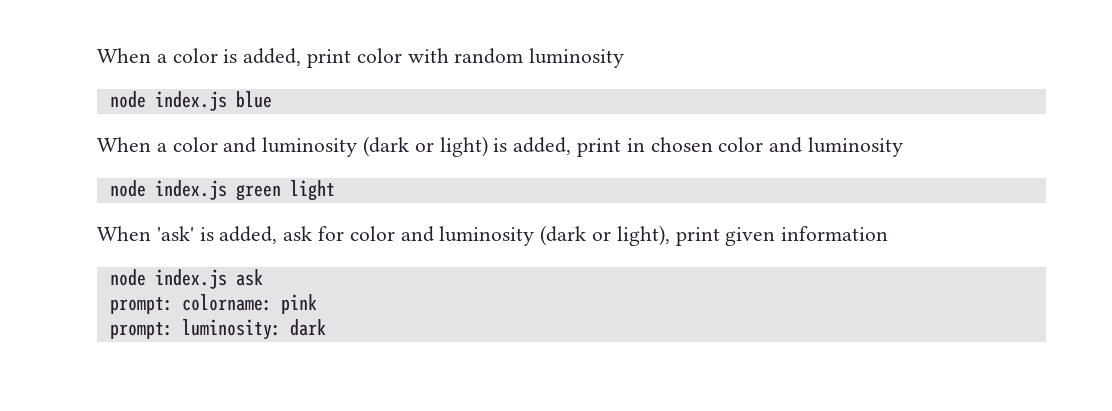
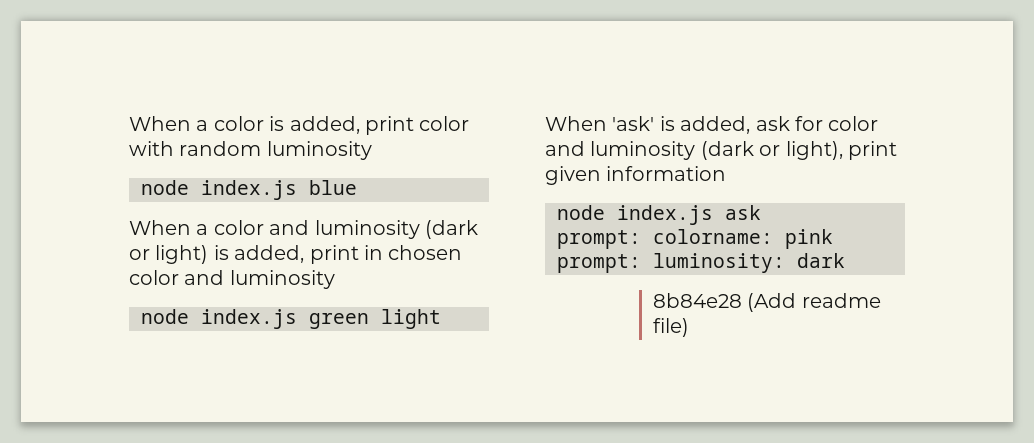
(326, 327) none -> [653,293,881,312] [653,318,689,337] // 8b84e28 (Add readme file)

